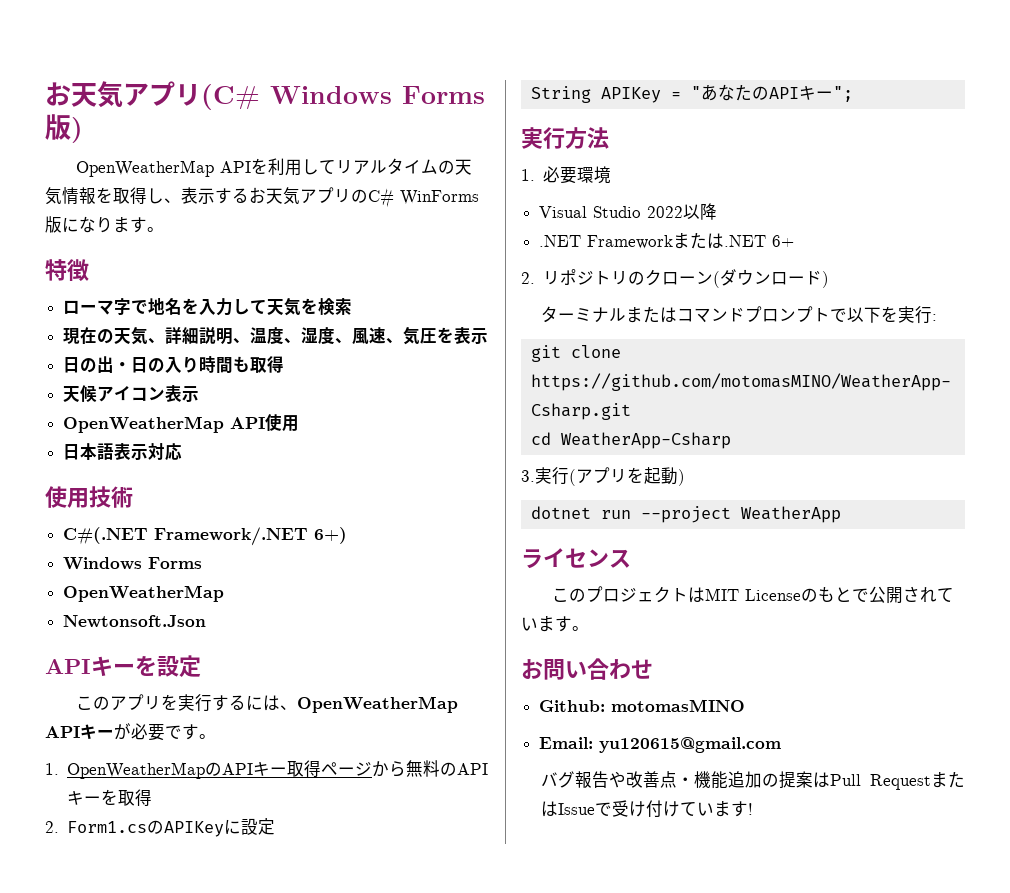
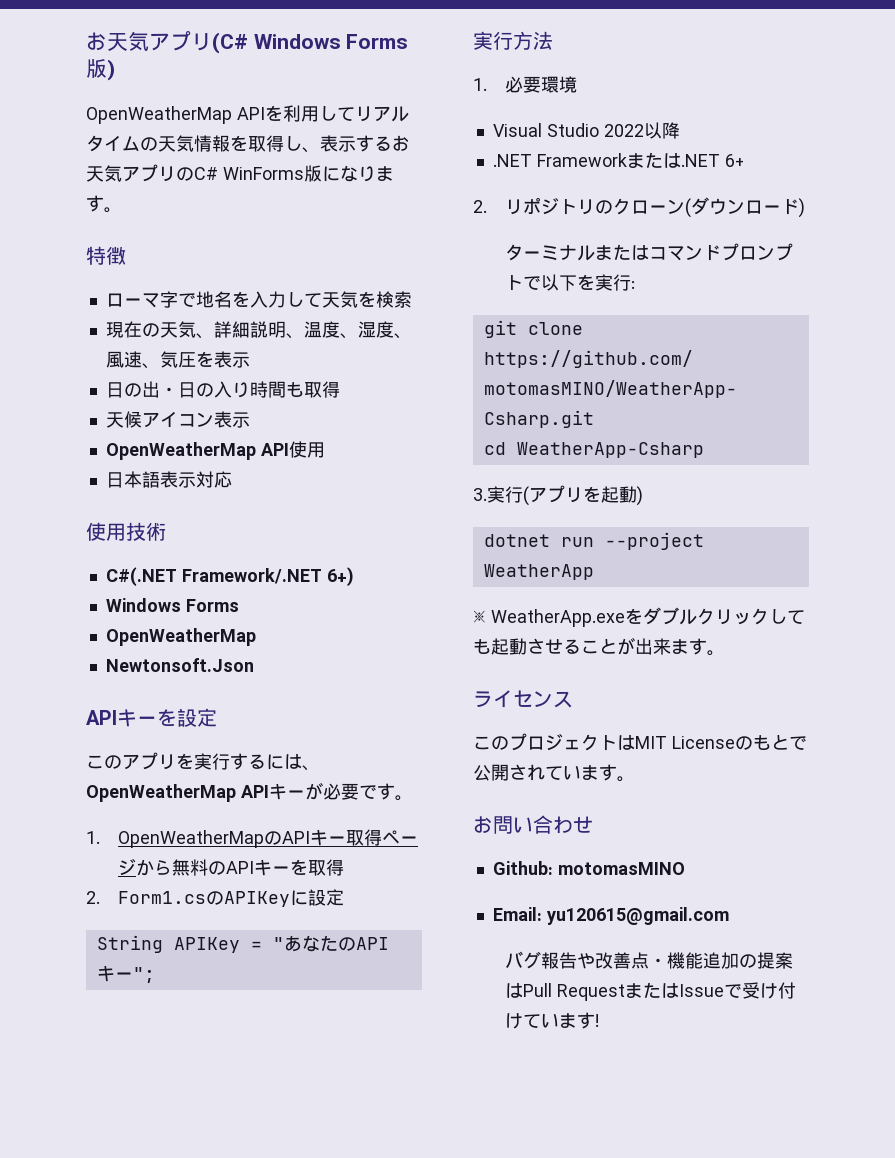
(841, 514) none -> [473,607,805,627] [473,637,725,656] // ※ WeatherApp.exeをダブルクリックしても起動させることが出来ます。

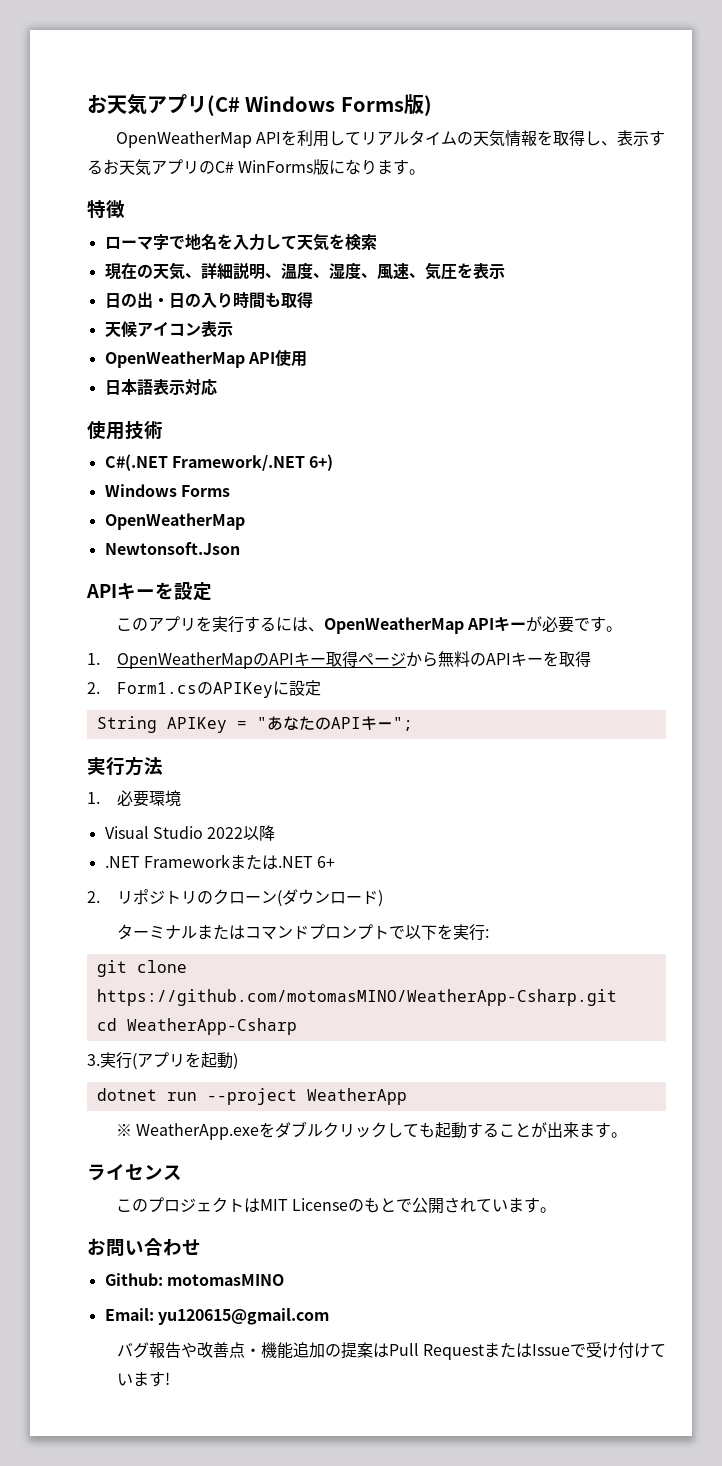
[527,638,563,654] させ -> [467,1122,484,1138] す

